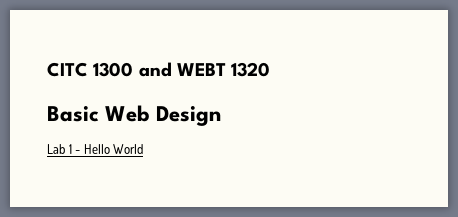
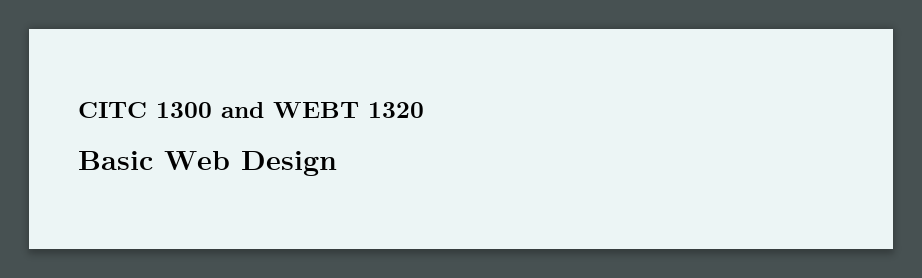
[47,144,144,154] // Lab 1 - Hello World -> (337, 163) none

